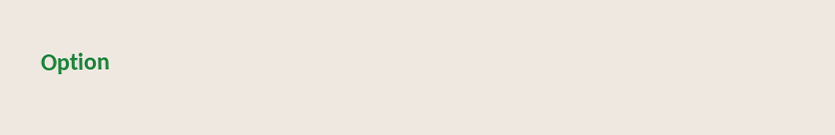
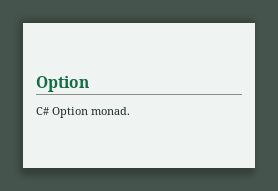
[40,52,111,75] Option -> [36,76,89,92] [36,107,130,118] Option // C# Option monad.

